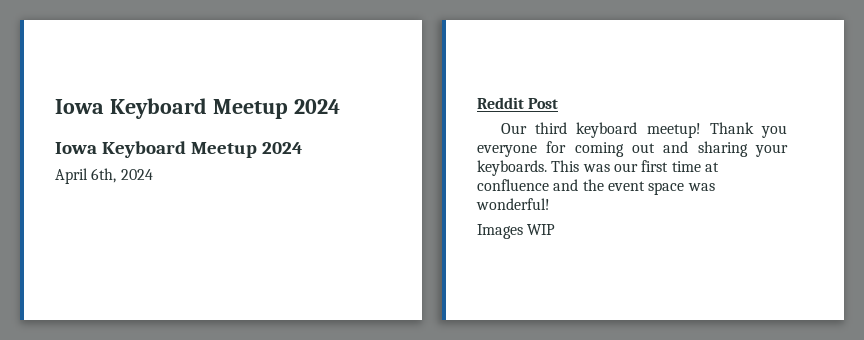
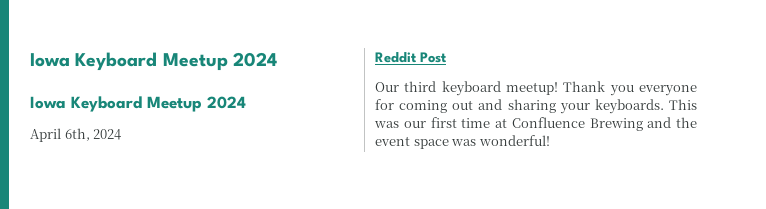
[477,179,549,191] confluence -> [511,117,643,131] Confluence Brewing
[477,224,556,239] // Images WIP -> (550, 140) none

